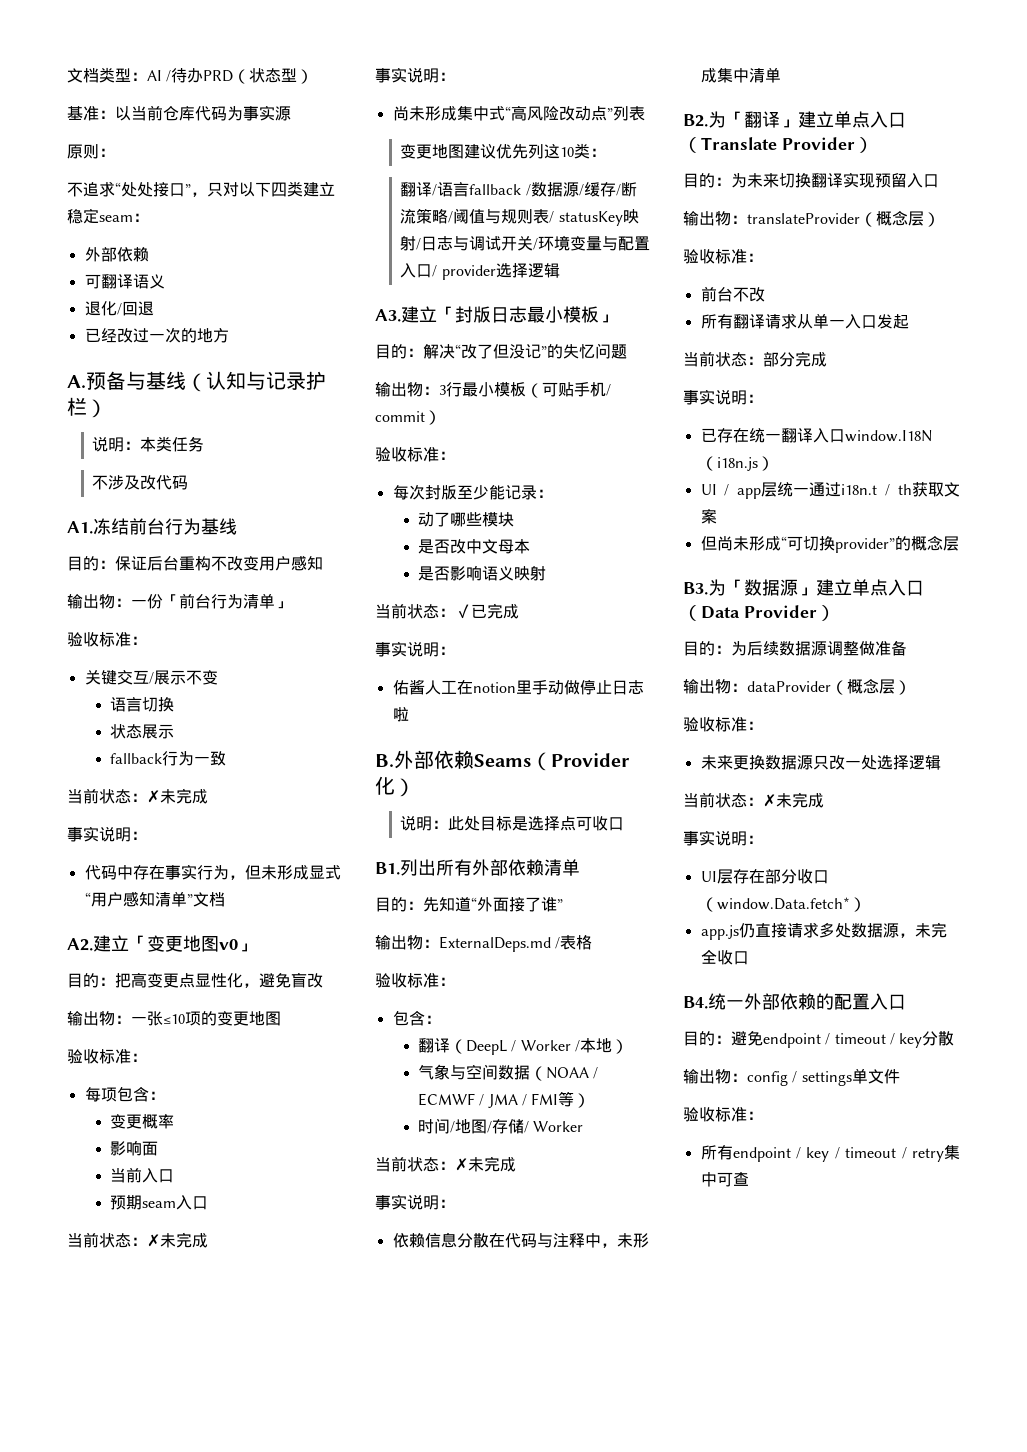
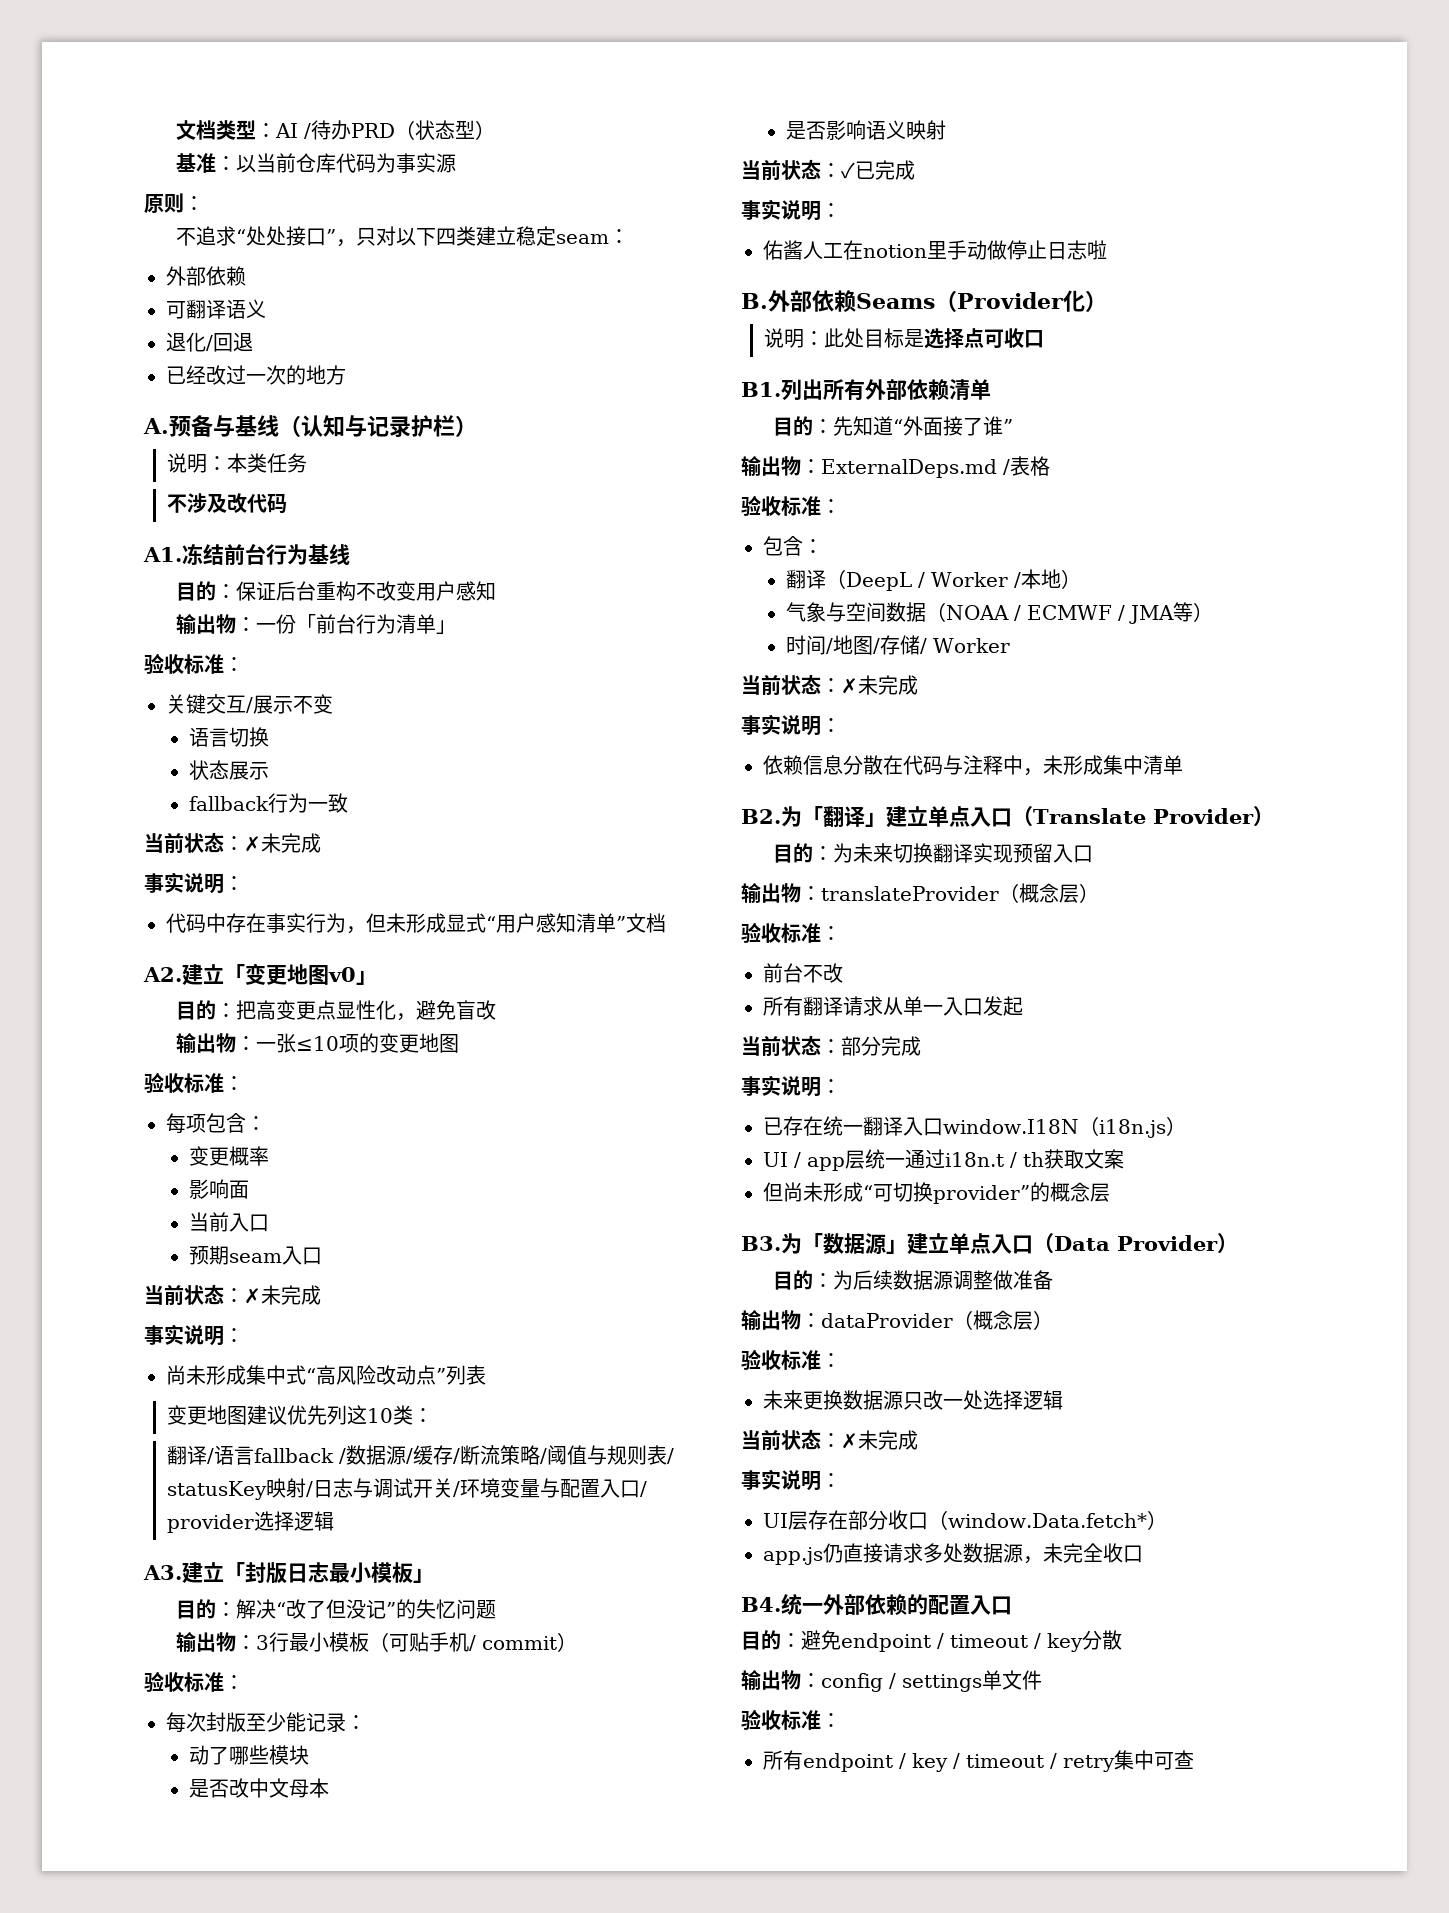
[521,1093,559,1106] / FMI -> (1174, 614) none

